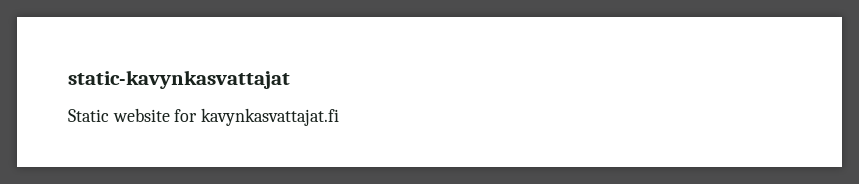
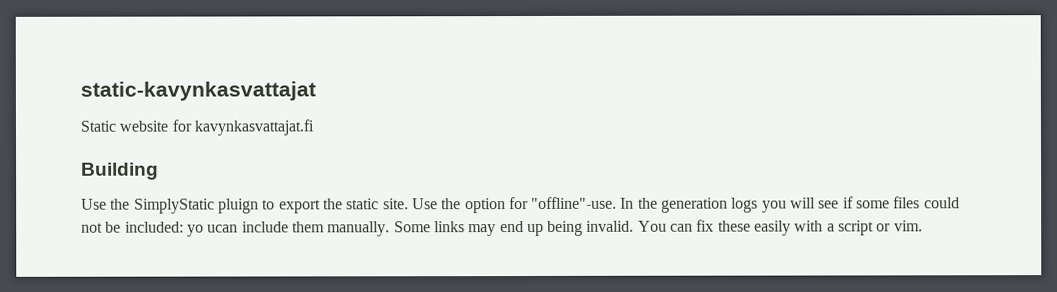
(340, 117) none -> [81,162,159,180] [81,196,960,214] [81,219,923,237] // Building // Use the SimplyStatic pluign to export the static site. Use the option for "offline"-use. In the generation logs you will see if some files could not be included: yo ucan include them manually. Some links may end up being invalid. You can fix these easily with a script or vim.

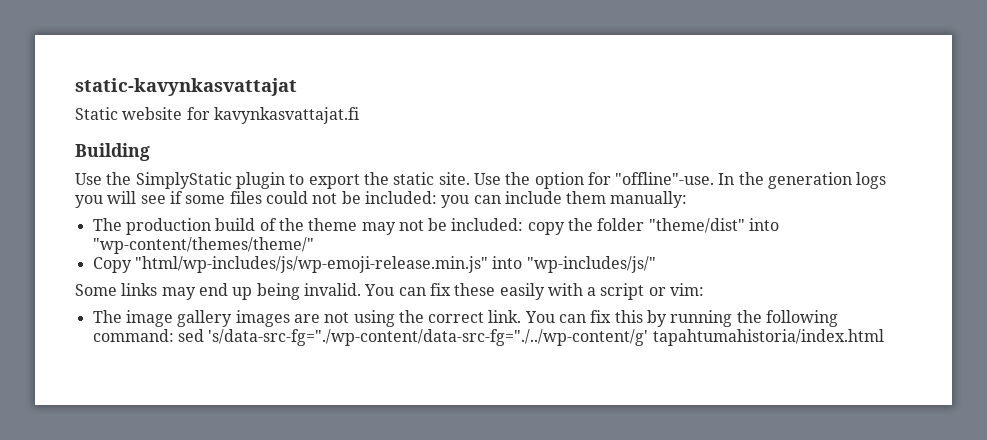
[217,198,259,214] pluign -> [235,172,285,189] plugin
[186,221,391,237] yo ucan include them manually. -> [441,191,688,208] [92,218,780,235] [92,237,314,254] [92,256,656,273] you can include them manually: // The production build of the theme may not be included: copy the folder "theme/dist" into "wp-content/themes/theme/" // Copy "html/wp-includes/js/wp-emoji-release.min.js" into "wp-includes/js/" //
[893,220,923,232] vim. -> [670,283,705,296] [92,310,839,327] [92,329,884,346] vim: // The image gallery images are not using the correct link. You can fix this by running the following command: sed 's/data-src-fg="./wp-content/data-src-fg="./../wp-content/g' tapahtumahistoria/index.html

